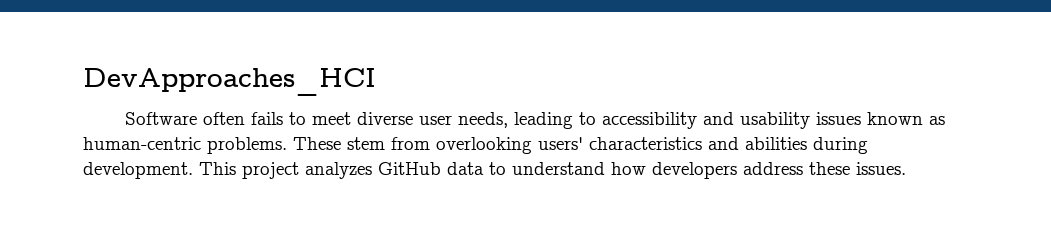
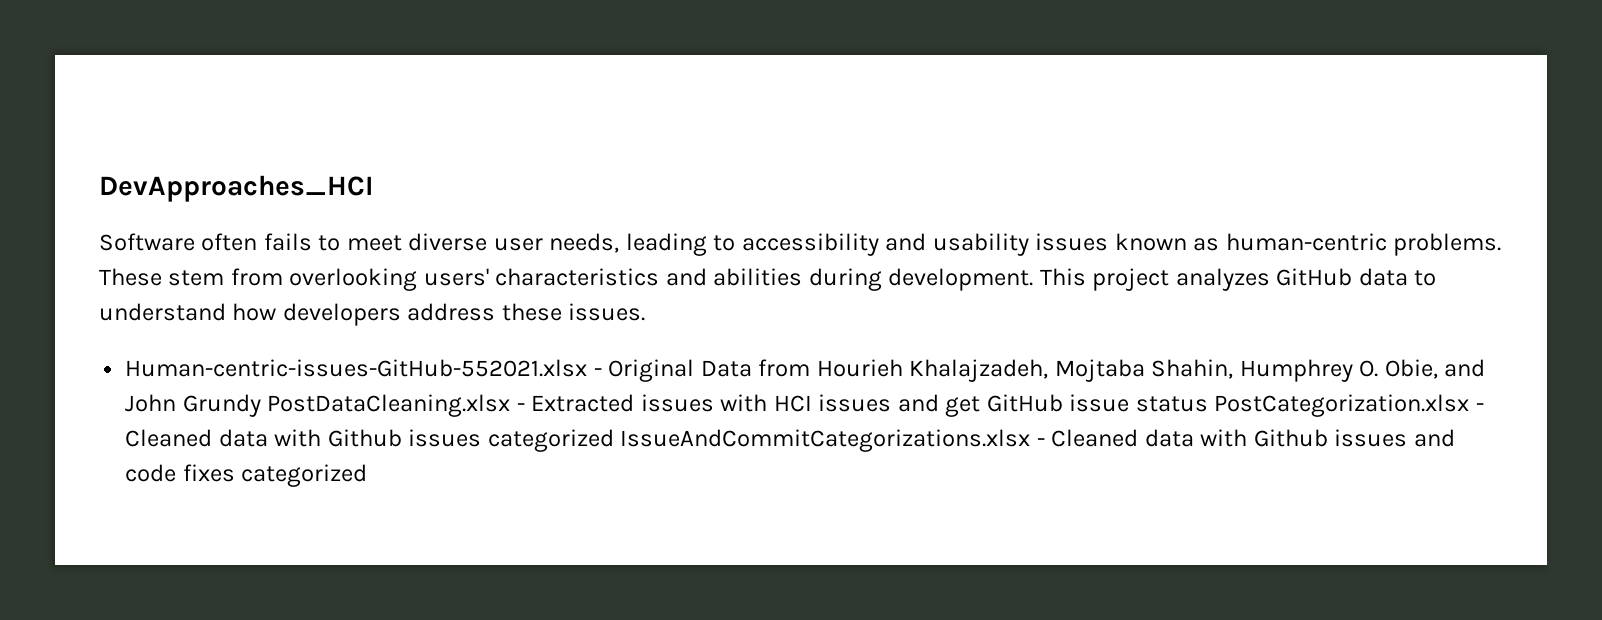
(906, 168) none -> [125,359,1486,382] [125,394,1484,417] [125,429,1455,452] [125,464,368,487] // Human-centric-issues-GitHub-552021.xlsx - Original Data from Hourieh Khalajzadeh, Mojtaba Shahin, Humphrey O. Obie, and John Grundy PostDataCleaning.xlsx - Extracted issues with HCI issues and get GitHub issue status PostCategorization.xlsx - Cleaned data with Github issues categorized IssueAndCommitCategorizations.xlsx - Cleaned data with Github issues and code fixes categorized

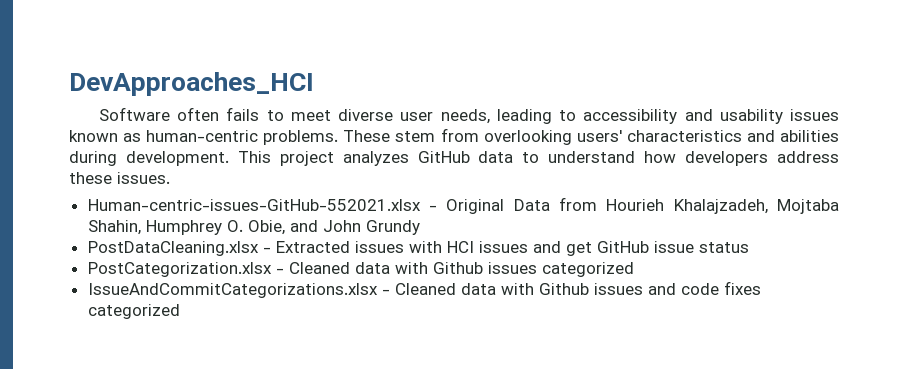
(261, 405) none -> (420, 227) //
(1208, 404) none -> (749, 247) //
(614, 440) none -> (634, 269) //

